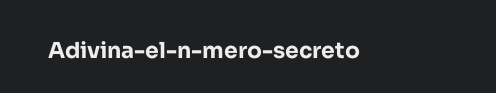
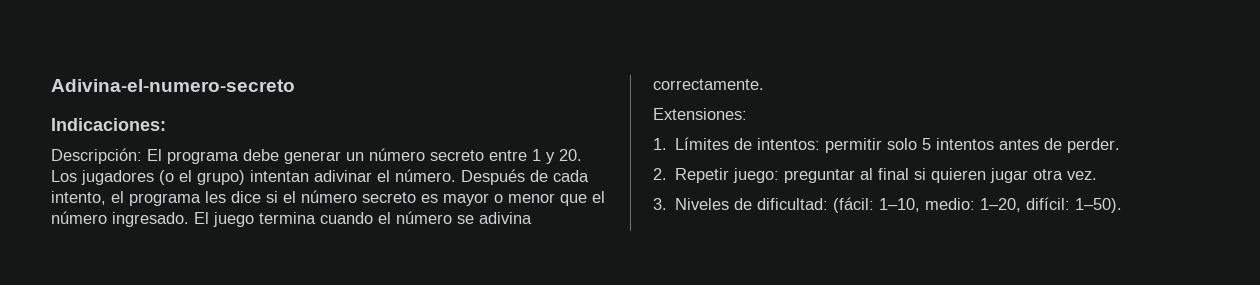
[48,41,360,59] Adivina-el-n-mero-secreto -> [51,79,295,92] [51,118,166,131] [51,148,582,164] [51,169,589,185] [51,190,605,206] [51,211,532,227] [653,79,764,90] [653,108,747,120] [653,137,1121,153] [653,168,1098,183] [653,197,1123,213] Adivina-el-numero-secreto // Indicaciones: // Descripción: El programa debe generar un número secreto entre 1 y 20. Los jugadores (o el grupo) intentan adivinar el número. Después de cada intento, el programa les dice si el número secreto es mayor o menor que el número ingresado. El juego termina cuando el número se adivina correctamente. // Extensiones: // 1. Límites de intentos: permitir solo 5 intentos antes de perder. // 2. Repetir juego: preguntar al final si quieren jugar otra vez. // 3. Niveles de dificultad: (fácil: 1–10, medio: 1–20, difícil: 1–50).

